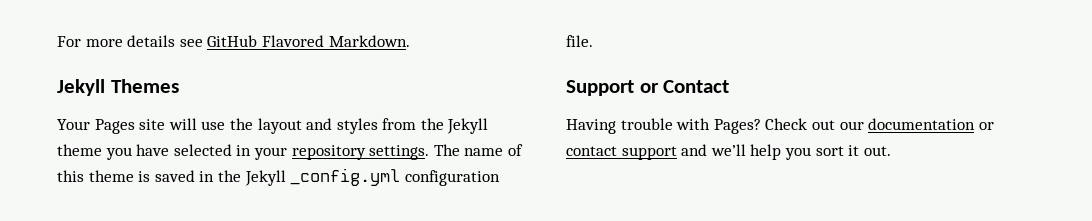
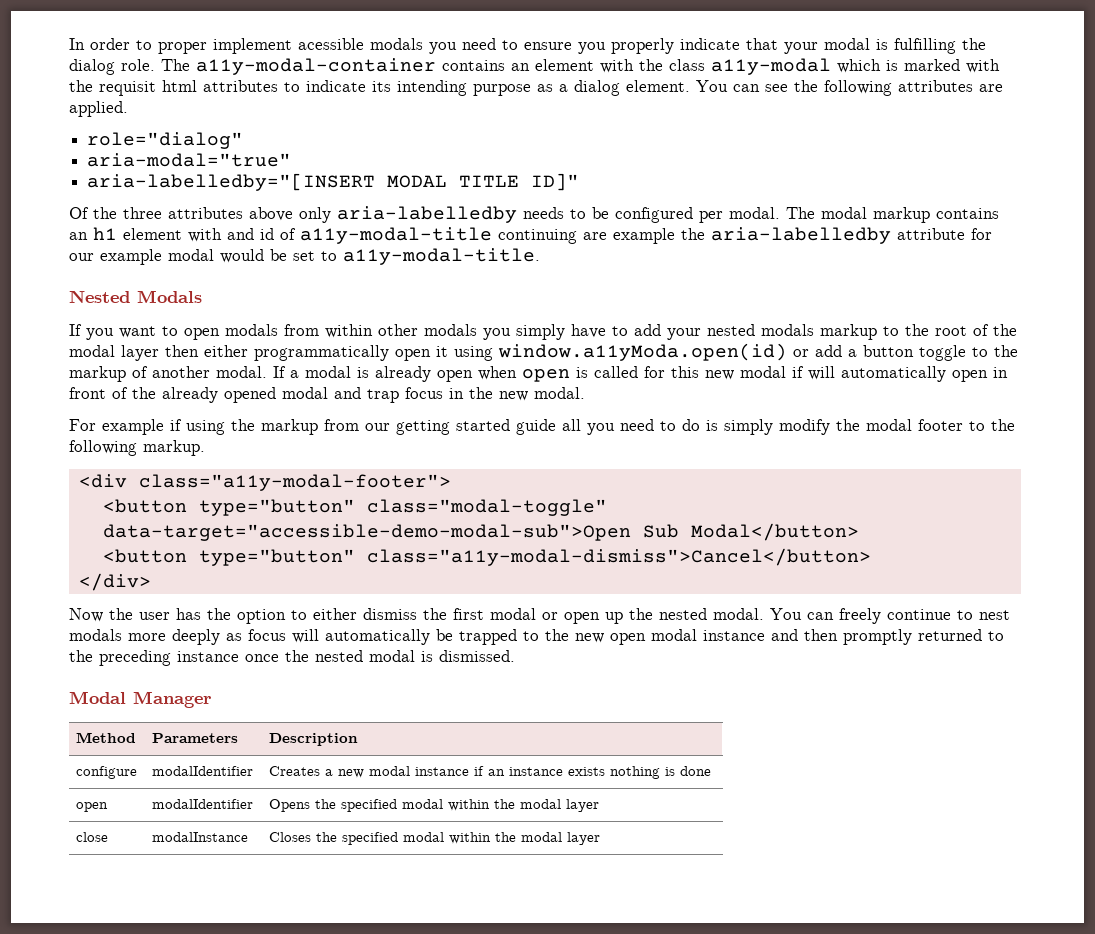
[57,35,410,47] [57,79,179,96] [57,118,489,134] [57,144,523,160] [57,168,500,186] [566,35,593,47] [566,80,730,96] [566,118,994,134] [566,144,891,160] For more details see GitHub Flavored Markdown. // Jekyll Themes // Your Pages site will use the layout and styles from the Jekyll theme you have selected in your repository settings. The name of this theme is saved in the Jekyll _config.yml configuration file. // Support or Contact // Having trouble with Pages? Check out our documentation or contact support and we’ll help you sort it out. -> [69,38,986,54] [69,58,1000,75] [69,80,1003,96] [69,101,128,117] [87,132,244,149] [87,153,292,167] [87,173,580,191] [69,206,999,223] [69,227,992,244] [69,248,540,265] [69,290,202,303] [69,324,1017,340] [69,343,1018,361] [69,366,1008,382] [69,387,585,403] [69,419,1015,435] [69,440,205,456] [78,474,451,491] [102,499,607,516] [102,523,859,541] [102,548,871,566] [78,573,151,591] [69,608,1010,624] [69,629,1004,645] [69,650,515,666] [69,691,212,708] [76,732,137,743] [152,733,239,743] [269,733,359,746] [76,766,138,779] [152,766,254,776] [269,766,712,779] [76,802,109,812] [152,799,254,809] [269,799,600,812] [76,832,109,842] [152,832,249,842] [269,832,601,845] In order to proper implement acessible modals you need to ensure you properly indicate that your modal is fulfilling the dialog role. The a11y-modal-container contains an element with the class a11y-modal which is marked with the requisit html attributes to indicate its intending purpose as a dialog element. You can see the following attributes are applied. // role="dialog" // aria-modal="true" // aria-labelledby="[INSERT MODAL TITLE ID]" // Of the three attributes above only aria-labelledby needs to be configured per modal. The modal markup contains an h1 element with and id of a11y-modal-title continuing are example the aria-labelledby attribute for our example modal would be set to a11y-modal-title. // Nested Modals // If you want to open modals from within other modals you simply have to add your nested modals markup to the root of the modal layer then either programmatically open it using window.a11yModa.open(id) or add a button toggle to the markup of another modal. If a modal is already open when open is called for this new modal if will automatically open in front of the already opened modal and trap focus in the new modal. // For example if using the markup from our getting started guide all you need to do is simply modify the modal footer to the following markup. // <div class="a11y-modal-footer"> // <button type="button" class="modal-toggle" data-target="accessible-demo-modal-sub">Open Sub Modal</button> // <button type="button" class="a11y-modal-dismiss">Cancel</button> // </div> // Now the user has the option to either dismiss the first modal or open up the nested modal. You can freely continue to nest modals more deeply as focus will automatically be trapped to the new open modal instance and then promptly returned to the preceding instance once the nested modal is dismissed. // Modal Manager // Method | Parameters | Description // configure | modalIdentifier | Creates a new modal instance if an instance exists nothing is done // open | modalIdentifier | Opens the specified modal within the modal layer // close | modalInstance | Closes the specified modal within the modal layer

